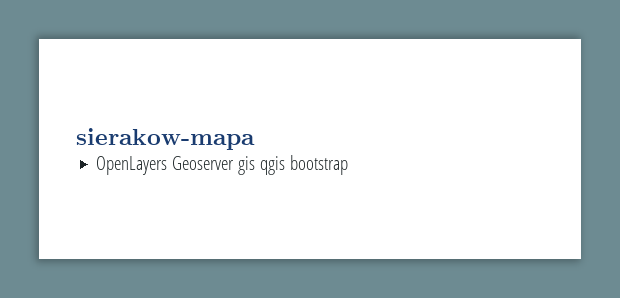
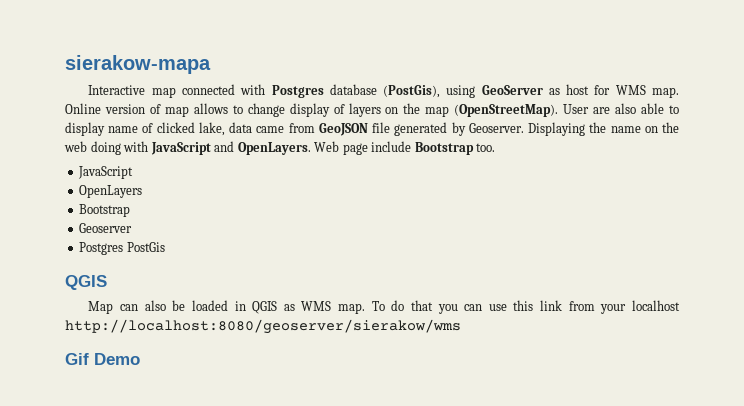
(255, 139) none -> [88,84,679,98] [65,103,680,117] [65,122,680,136] [64,141,496,155] [78,166,134,179] // Interactive map connected with Postgres database (PostGis), using GeoServer as host for WMS map. Online version of map allows to change display of layers on the map (OpenStreetMap). User are also able to display name of clicked lake, data came from GeoJSON file generated by Geoserver. Displaying the name on the web doing with JavaScript and OpenLayers. Web page include Bootstrap too. // JavaScript
(168, 165) none -> [79,204,131,217] // Bootstrap //
[238,155,349,175] gis qgis bootstrap -> [79,242,165,255] [65,275,107,290] [88,300,680,314] [65,319,461,334] [65,353,140,365] // Postgres PostGis // QGIS // Map can also be loaded in QGIS as WMS map. To do that you can use this link from your localhost http://localhost:8080/geoserver/sierakow/wms // Gif Demo

